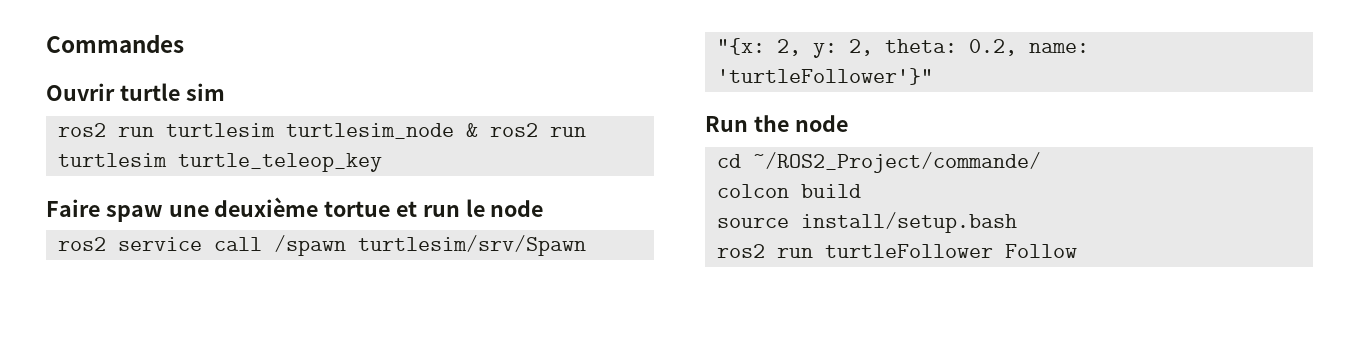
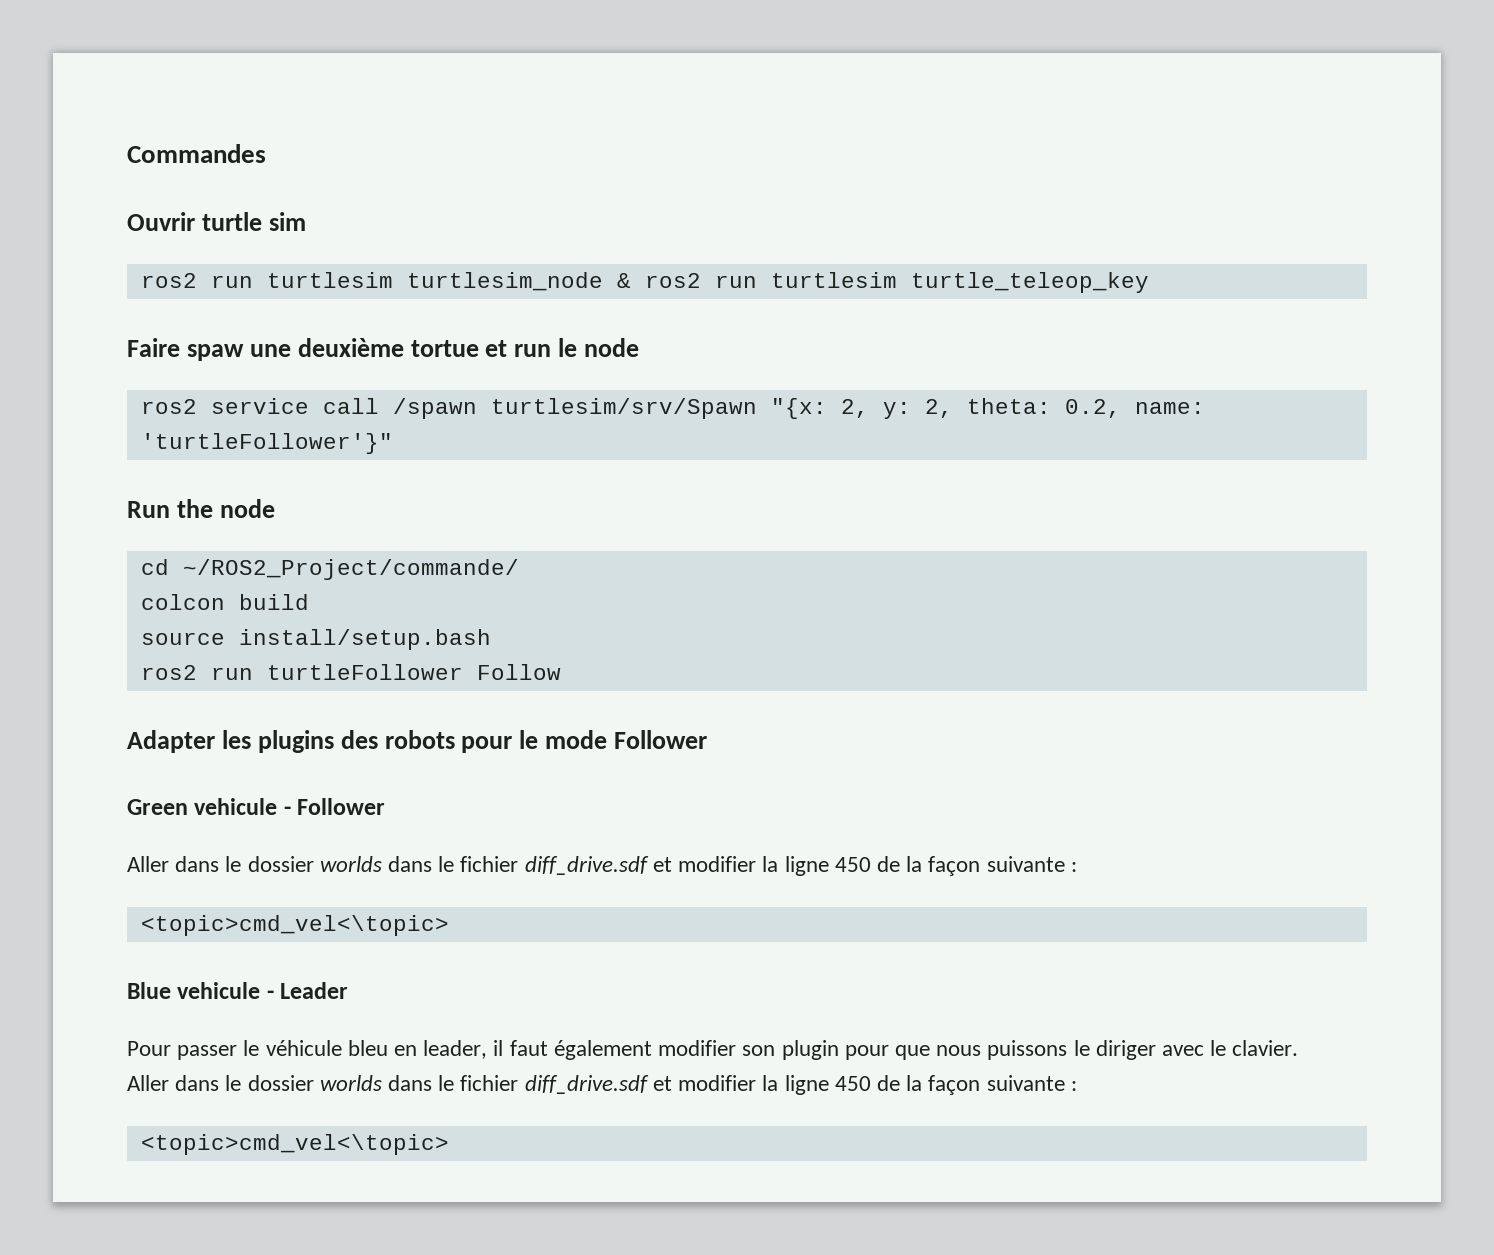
(1078, 251) none -> [127,730,708,753] [127,798,386,815] [127,856,1077,876] [140,915,449,936] [127,982,349,999] [127,1040,1299,1060] [127,1075,1077,1095] [140,1134,449,1155] // Adapter les plugins des robots pour le mode Follower // Green vehicule - Follower // Aller dans le dossier worlds dans le fichier diff_drive.sdf et modifier la ligne 450 de la façon suivante : // <topic>cmd_vel<\topic> // Blue vehicule - Leader // Pour passer le véhicule bleu en leader, il faut également modifier son plugin pour que nous puissons le diriger avec le clavier. // Aller dans le dossier worlds dans le fichier diff_drive.sdf et modifier la ligne 450 de la façon suivante : // <topic>cmd_vel<\topic>

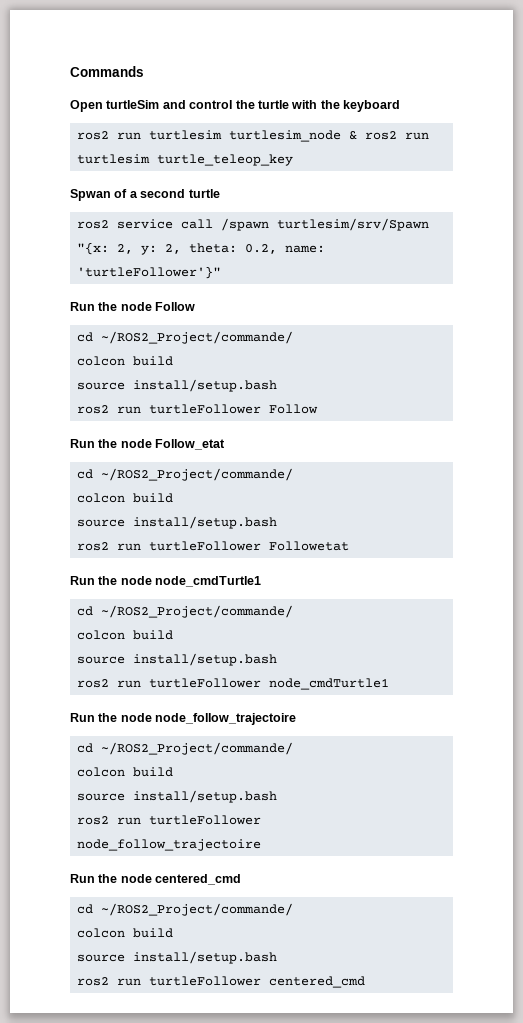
[127,144,266,163] [127,212,306,231] Commandes // Ouvrir turtle sim -> [70,66,144,77] [70,100,400,112] Commands // Open turtleSim and control the turtle with the keyboard
[127,338,640,361] Faire spaw une deuxième tortue et run le node -> [70,189,220,201] Spwan of a second turtle
(275, 508) none -> [155,302,196,311] Follow
[127,730,708,753] [127,798,386,815] [127,856,1077,876] [140,915,449,936] [127,982,349,999] [127,1040,1299,1060] [127,1075,1077,1095] [140,1134,449,1155] Adapter les plugins des robots pour le mode Follower // Green vehicule - Follower // Aller dans le dossier worlds dans le fichier diff_drive.sdf et modifier la ligne 450 de la façon suivante : // <topic>cmd_vel<\topic> // Blue vehicule - Leader // Pour passer le véhicule bleu en leader, il faut également modifier son plugin pour que nous puissons le diriger avec le clavier. // Aller dans le dossier worlds dans le fichier diff_drive.sdf et modifier la ligne 450 de la façon suivante : // <topic>cmd_vel<\topic> -> [70,439,226,450] [76,468,293,481] [76,493,173,503] [76,516,277,529] [76,541,349,551] [70,576,262,587] [76,605,293,618] [76,630,173,640] [76,653,277,666] [76,678,389,690] [70,713,297,725] [76,742,293,755] [76,767,173,777] [76,790,277,803] [76,815,261,825] [76,839,261,851] [70,874,242,885] [76,903,293,916] [76,928,173,938] [76,951,277,964] [76,976,365,988] Run the node Follow_etat // cd ~/ROS2_Project/commande/ // colcon build // source install/setup.bash // ros2 run turtleFollower Followetat // Run the node node_cmdTurtle1 // cd ~/ROS2_Project/commande/ // colcon build // source install/setup.bash // ros2 run turtleFollower node_cmdTurtle1 // Run the node node_follow_trajectoire // cd ~/ROS2_Project/commande/ // colcon build // source install/setup.bash // ros2 run turtleFollower node_follow_trajectoire // Run the node centered_cmd // cd ~/ROS2_Project/commande/ // colcon build // source install/setup.bash // ros2 run turtleFollower centered_cmd

